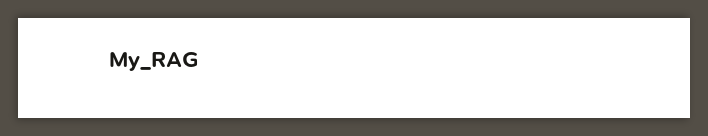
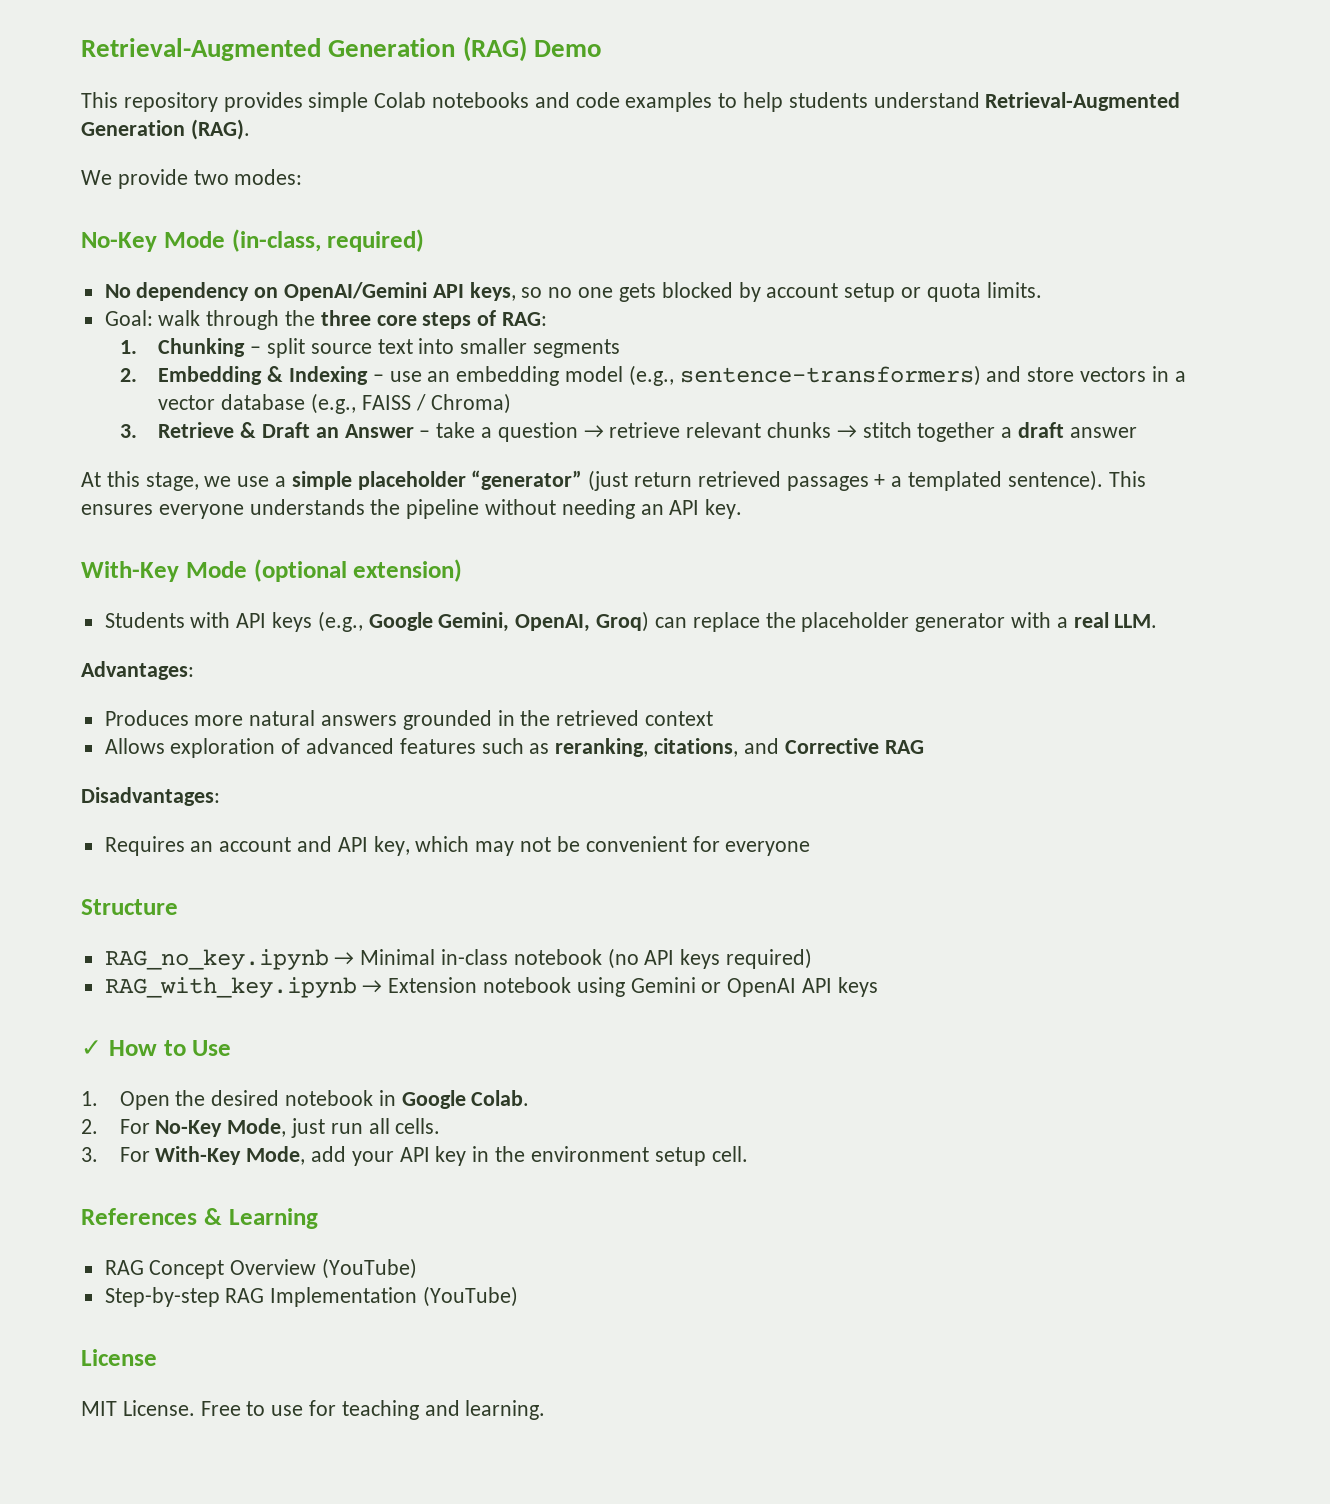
[109,52,199,71] My_RAG -> [81,36,602,62] [81,92,1181,112] [81,119,250,140] [81,169,303,189] [81,229,425,252] [104,282,1042,302] [104,310,548,330] [119,338,620,358] [119,365,1186,386] [158,393,512,414] [119,422,1137,442] [81,470,1146,491] [81,499,743,519] [81,559,463,582] [104,611,1158,632] [81,661,194,680] [104,710,714,730] [104,738,924,758] [81,787,220,806] [104,836,811,856] [81,899,178,915] [104,948,813,970] [104,977,878,998] [81,1040,232,1056] [81,1090,530,1110] [81,1118,441,1138] [81,1146,748,1166] [81,1208,318,1229] [104,1258,418,1279] [104,1286,519,1307] [81,1349,157,1366] [81,1400,546,1420] Retrieval-Augmented Generation (RAG) Demo // This repository provides simple Colab notebooks and code examples to help students understand Retrieval-Augmented Generation (RAG). // We provide two modes: // No-Key Mode (in-class, required) // No dependency on OpenAI/Gemini API keys, so no one gets blocked by account setup or quota limits. // Goal: walk through the three core steps of RAG: // 1. Chunking – split source text into smaller segments // 2. Embedding & Indexing – use an embedding model (e.g., sentence-transformers) and store vectors in a vector database (e.g., FAISS / Chroma) // 3. Retrieve & Draft an Answer – take a question → retrieve relevant chunks → stitch together a draft answer // At this stage, we use a simple placeholder “generator” (just return retrieved passages + a templated sentence). This ensures everyone understands the pipeline without needing an API key. // With-Key Mode (optional extension) // Students with API keys (e.g., Google Gemini, OpenAI, Groq) can replace the placeholder generator with a real LLM. // Advantages: // Produces more natural answers grounded in the retrieved context // Allows exploration of advanced features such as reranking, citations, and Corrective RAG // Disadvantages: // Requires an account and API key, which may not be convenient for everyone // Structure // RAG_no_key.ipynb → Minimal in-class notebook (no API keys required) // RAG_with_key.ipynb → Extension notebook using Gemini or OpenAI API keys // ✓ How to Use // 1. Open the desired notebook in Google Colab. // 2. For No-Key Mode, just run all cells. // 3. For With-Key Mode, add your API key in the environment setup cell. // References & Learning // RAG Concept Overview (YouTube) // Step-by-step RAG Implementation (YouTube) // License // MIT License. Free to use for teaching and learning.

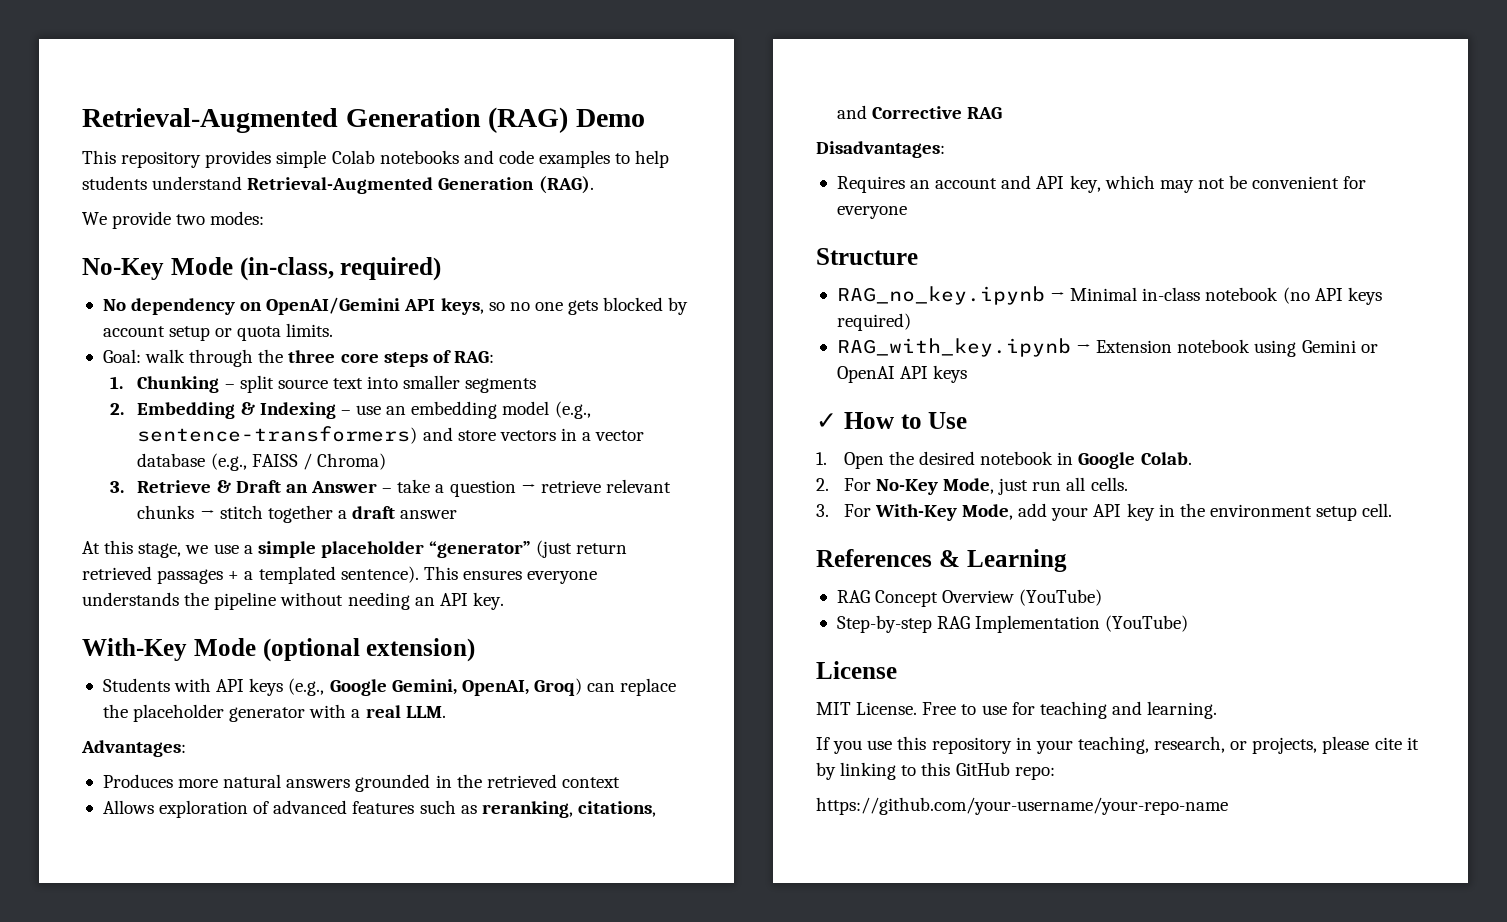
(546, 1410) none -> [816,736,1419,754] [816,762,1055,780] [816,797,1228,815] // If you use this repository in your teaching, research, or projects, please cite it by linking to this GitHub repo: // https://github.com/your-username/your-repo-name

